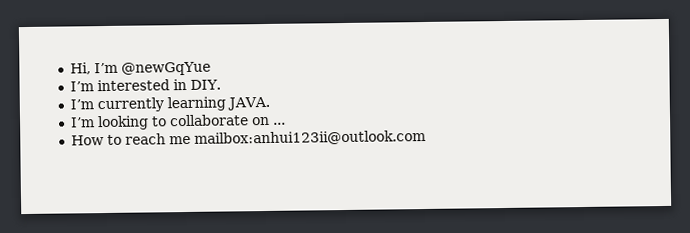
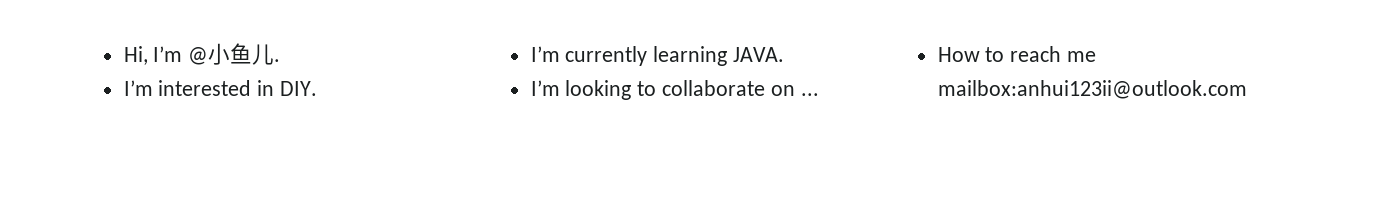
[120,61,211,76] @newGqYue -> [188,43,281,65] @小鱼儿.

